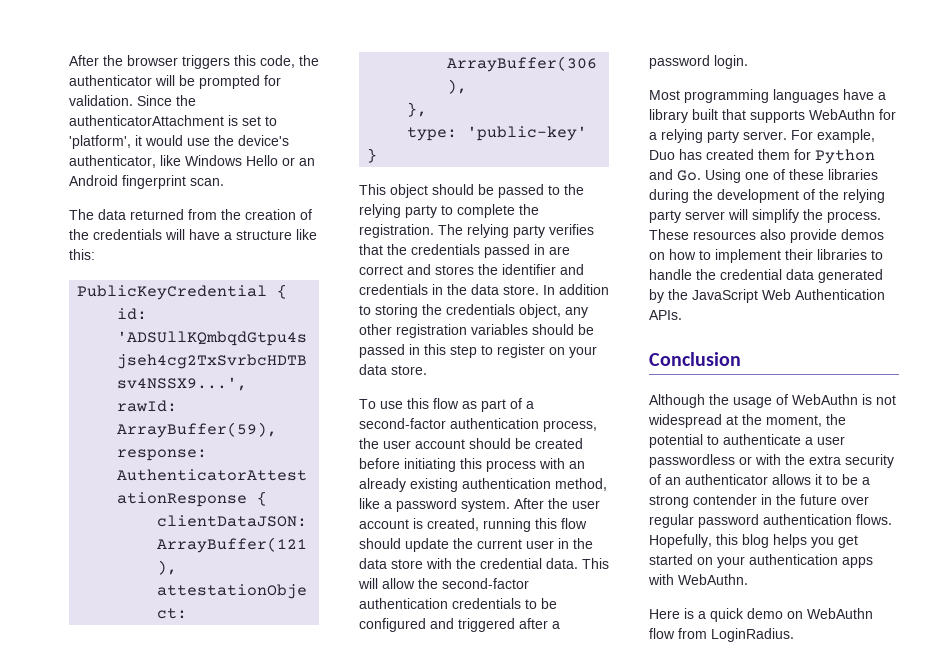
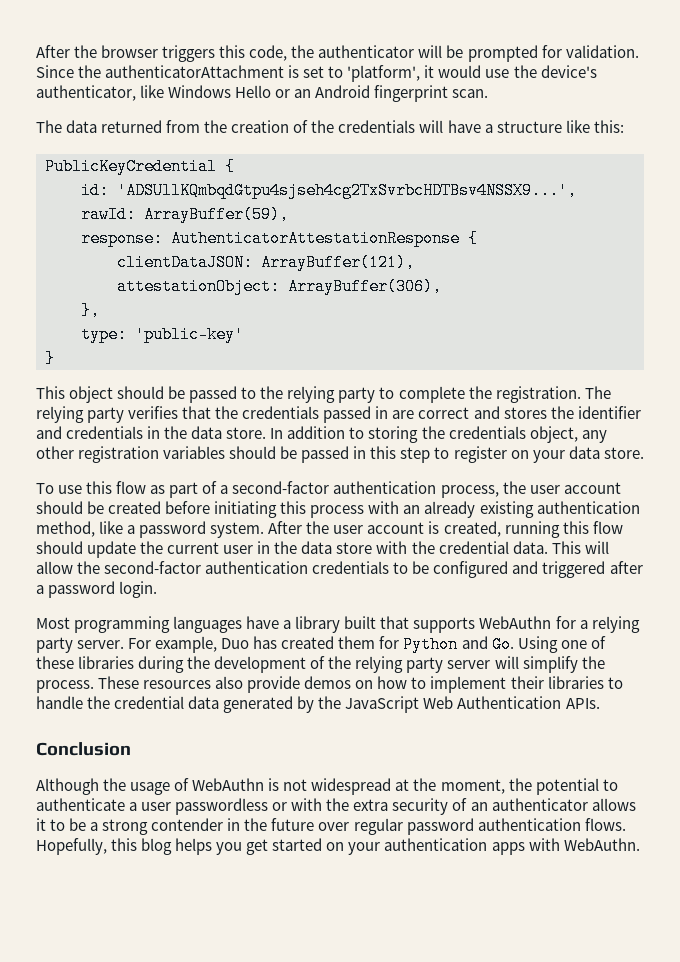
[649,608,873,622] [649,628,794,642] // Here is a quick demo on WebAuthn flow from LoginRadius. -> (640, 844) none

